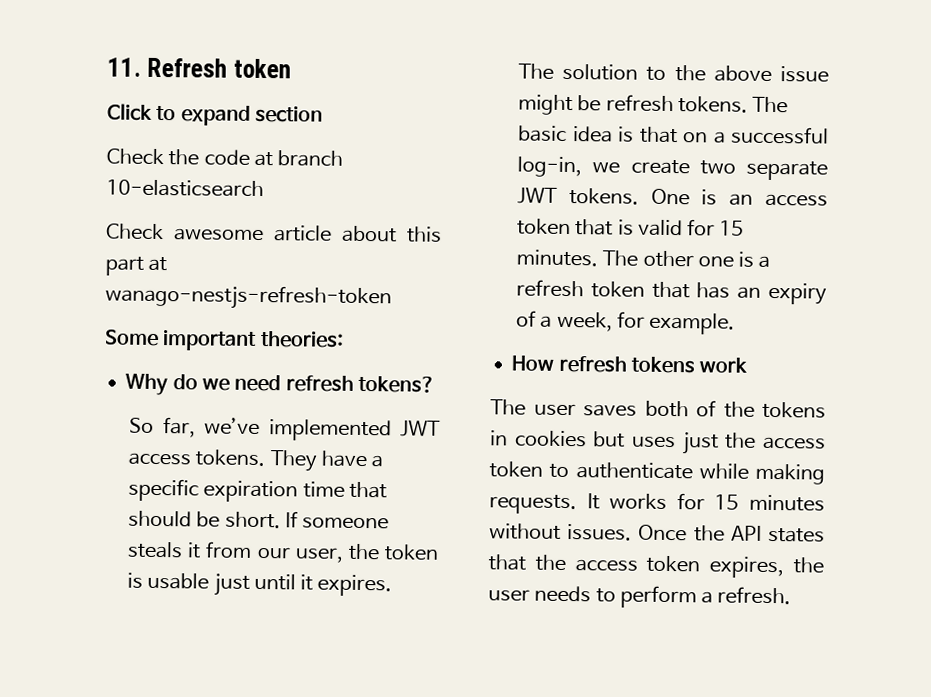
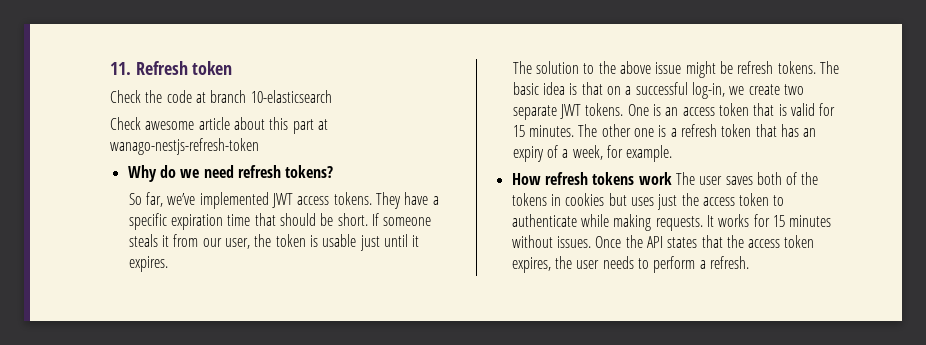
[107,103,323,126] // Click to expand section -> (233, 68) none
[105,329,344,351] // Some important theories: -> (259, 146) none
(748, 365) // -> (672, 178) none

